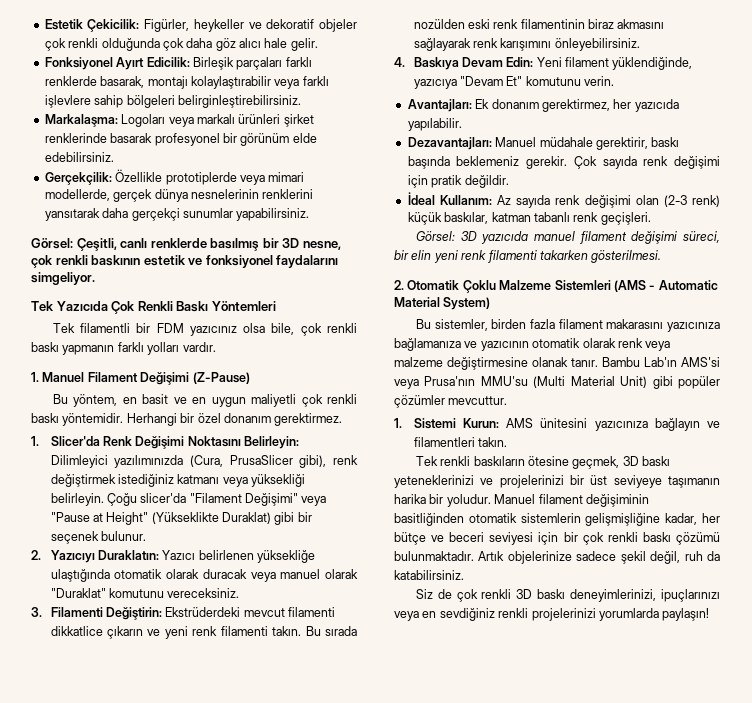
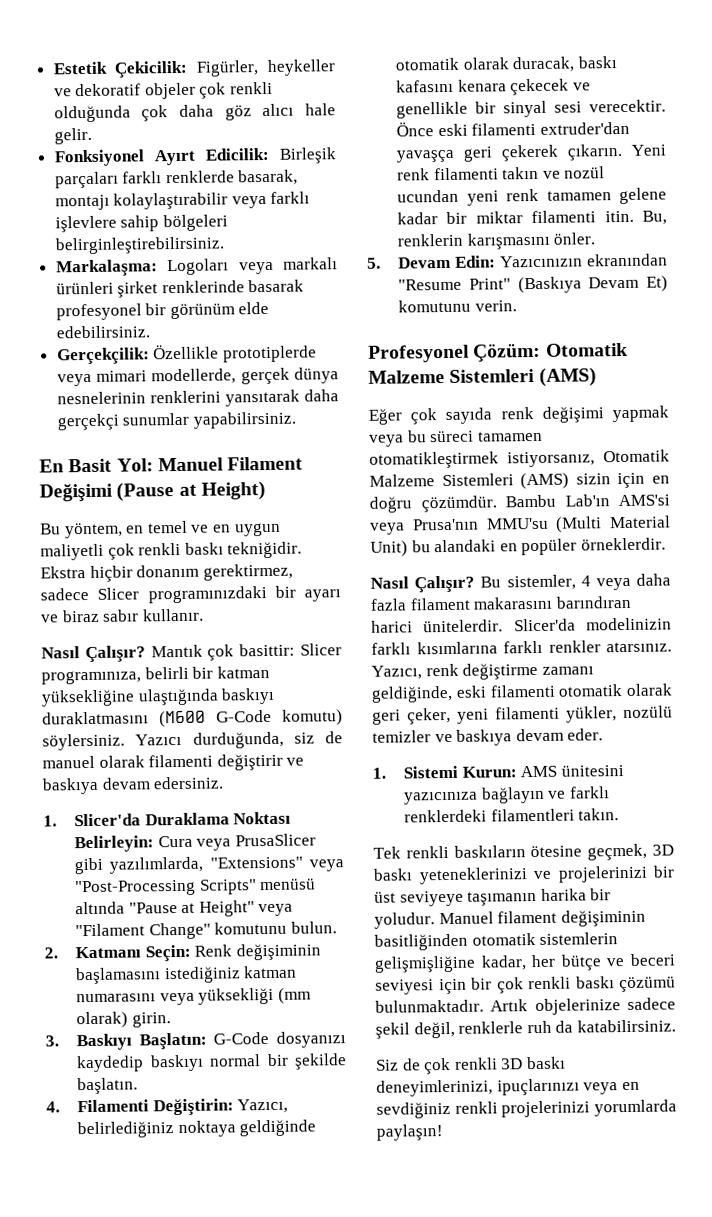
[31,238,341,251] [31,255,339,268] [31,272,95,285] [31,301,276,314] [52,323,357,336] [31,342,216,355] [31,372,250,385] Görsel: Çeşitli, canlı renklerde basılmış bir 3D nesne, çok renkli baskının estetik ve fonksiyonel faydalarını simgeliyor. // Tek Yazıcıda Çok Renkli Baskı Yöntemleri // Tek filamentli bir FDM yazıcınız olsa bile, çok renkli baskı yapmanın farklı yolları vardır. // 1. Manuel Filament Değişimi (Z-Pause) -> [39,456,304,473] [39,481,266,502] En Basit Yol: Manuel Filament Değişimi (Pause at Height)
[142,394,169,404] basit -> [147,520,188,534] temel
[62,413,343,426] [31,436,300,449] [50,455,359,468] [50,474,306,487] [50,493,327,506] [50,512,312,525] [50,531,146,544] [31,550,316,563] [50,569,358,582] [50,588,240,598] [31,607,336,620] [50,626,358,639] [413,19,665,29] [413,38,640,51] [394,57,693,70] [413,76,615,89] [407,99,679,112] [407,118,462,131] [407,137,680,150] [407,156,720,169] [407,175,509,188] [407,192,720,208] [407,212,651,225] [415,231,720,244] [394,250,662,263] [394,280,718,293] [394,297,491,310] [415,319,720,332] [394,338,671,351] [394,357,598,370] yöntemidir. Herhangi bir özel donanım gerektirmez. // 1. Slicer'da Renk Değişimi Noktasını Belirleyin: Dilimleyici yazılımınızda (Cura, PrusaSlicer gibi), renk değiştirmek istediğiniz katmanı veya yüksekliği belirleyin. Çoğu slicer'da "Filament Değişimi" veya "Pause at Height" (Yükseklikte Duraklat) gibi bir seçenek bulunur. // 2. Yazıcıyı Duraklatın: Yazıcı belirlenen yüksekliğe ulaştığında otomatik olarak duracak veya manuel olarak "Duraklat" komutunu vereceksiniz. // 3. Filamenti Değiştirin: Ekstrüderdeki mevcut filamenti dikkatlice çıkarın ve yeni renk filamenti takın. Bu sırada nozülden eski renk filamentinin biraz akmasını sağlayarak renk karışımını önleyebilirsiniz. // 4. Baskıya Devam Edin: Yeni filament yüklendiğinde, yazıcıya "Devam Et" komutunu verin. // Avantajları: Ek donanım gerektirmez, her yazıcıda yapılabilir. // Dezavantajları: Manuel müdahale gerektirir, baskı başında beklemeniz gerekir. Çok sayıda renk değişimi için pratik değildir. // İdeal Kullanım: Az sayıda renk değişimi olan (2-3 renk) küçük baskılar, katman tabanlı renk geçişleri. // Görsel: 3D yazıcıda manuel filament değişimi süreci, bir elin yeni renk filamenti takarken gösterilmesi. // 2. Otomatik Çoklu Malzeme Sistemleri (AMS - Automatic Material System) // Bu sistemler, birden fazla filament makarasını yazıcınıza bağlamanıza ve yazıcının otomatik olarak renk veya malzeme değiştirmesine olanak tanır. -> [227,541,303,559] [40,563,293,582] [40,585,341,604] [41,608,204,623] [41,643,343,663] [41,665,270,685] [41,687,276,707] [42,709,343,728] [42,731,343,751] [42,753,305,771] [42,776,225,795] [43,811,292,827] [74,833,316,853] [74,856,344,875] [75,878,317,897] [75,900,294,917] [75,921,337,940] [44,943,321,962] [75,965,298,985] [76,987,311,1006] [76,1011,171,1029] [45,1031,346,1051] [76,1053,347,1073] [77,1077,139,1095] [46,1098,289,1116] [77,1119,317,1139] [395,56,617,73] [396,78,591,96] [396,99,666,119] [396,121,630,137] [396,143,666,163] [397,166,606,181] [397,187,667,206] [397,210,667,225] [397,232,596,250] [367,253,668,269] [398,275,668,294] [398,299,517,313] [368,342,628,363] [368,367,597,387] [368,405,669,425] [369,430,543,447] [369,449,670,469] [369,472,670,490] [369,495,497,513] tekniğidir. Ekstra hiçbir donanım gerektirmez, sadece Slicer programınızdaki bir ayarı ve biraz sabır kullanır. // Nasıl Çalışır? Mantık çok basittir: Slicer programınıza, belirli bir katman yüksekliğine ulaştığında baskıyı duraklatmasını (M600 G-Code komutu) söylersiniz. Yazıcı durduğunda, siz de manuel olarak filamenti değiştirir ve baskıya devam edersiniz. // 1. Slicer'da Duraklama Noktası Belirleyin: Cura veya PrusaSlicer gibi yazılımlarda, "Extensions" veya "Post-Processing Scripts" menüsü altında "Pause at Height" veya "Filament Change" komutunu bulun. // 2. Katmanı Seçin: Renk değişiminin başlamasını istediğiniz katman numarasını veya yüksekliği (mm olarak) girin. // 3. Baskıyı Başlatın: G-Code dosyanızı kaydedip baskıyı normal bir şekilde başlatın. // 4. Filamenti Değiştirin: Yazıcı, belirlediğiniz noktaya geldiğinde otomatik olarak duracak, baskı kafasını kenara çekecek ve genellikle bir sinyal sesi verecektir. Önce eski filamenti extruder'dan yavaşça geri çekerek çıkarın. Yeni renk filamenti takın ve nozül ucundan yeni renk tamamen gelene kadar bir miktar filamenti itin. Bu, renklerin karışmasını önler. // 5. Devam Edin: Yazıcınızın ekranından "Resume Print" (Baskıya Devam Et) komutunu verin. // Profesyonel Çözüm: Otomatik Malzeme Sistemleri (AMS) // Eğer çok sayıda renk değişimi yapmak veya bu süreci tamamen otomatikleştirmek istiyorsanız, Otomatik Malzeme Sistemleri (AMS) sizin için en doğru çözümdür.
[652,376,720,389] [394,395,508,408] gibi popüler çözümler mevcuttur. -> [411,537,666,556] [370,573,671,593] [370,595,632,611] [371,617,672,633] [371,640,672,655] [371,662,594,680] [371,683,672,703] [372,705,673,725] [372,728,604,746] bu alandaki en popüler örneklerdir. // Nasıl Çalışır? Bu sistemler, 4 veya daha fazla filament makarasını barındıran harici ünitelerdir. Slicer'da modelinizin farklı kısımlarına farklı renkler atarsınız. Yazıcı, renk değiştirme zamanı geldiğinde, eski filamenti otomatik olarak geri çeker, yeni filamenti yükler, nozülü temizler ve baskıya devam eder.
(720, 424) none -> [569,786,610,799] [404,809,488,823] farklı renklerdeki
(681, 557) none -> [458,1021,524,1034] renklerle

